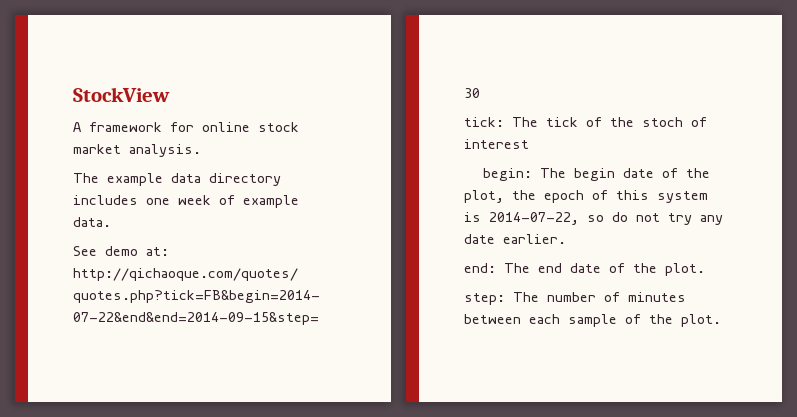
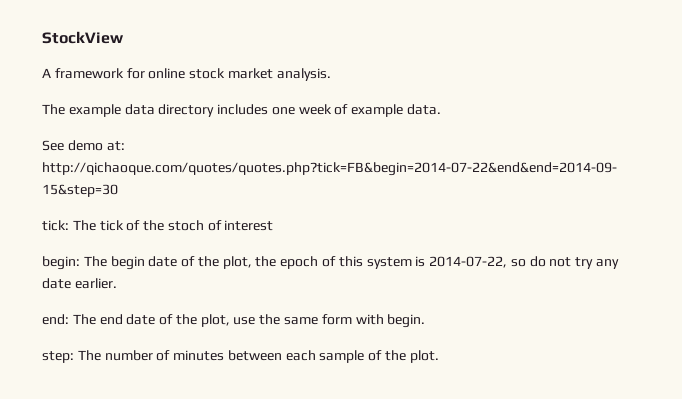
[665,263,705,276] plot. -> [200,314,426,328] plot, use the same form with begin.

